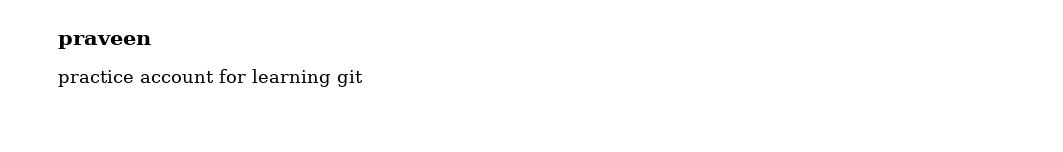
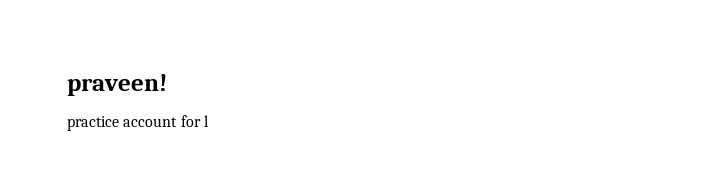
[58,35,151,49] praveen -> [67,74,167,96] praveen!
[252,69,363,87] learning git -> [203,115,209,127] l

